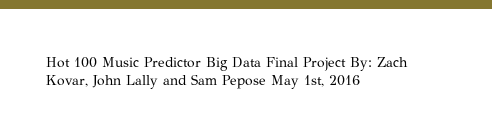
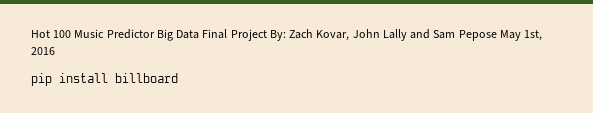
(360, 80) none -> [31,73,178,86] // pip install billboard

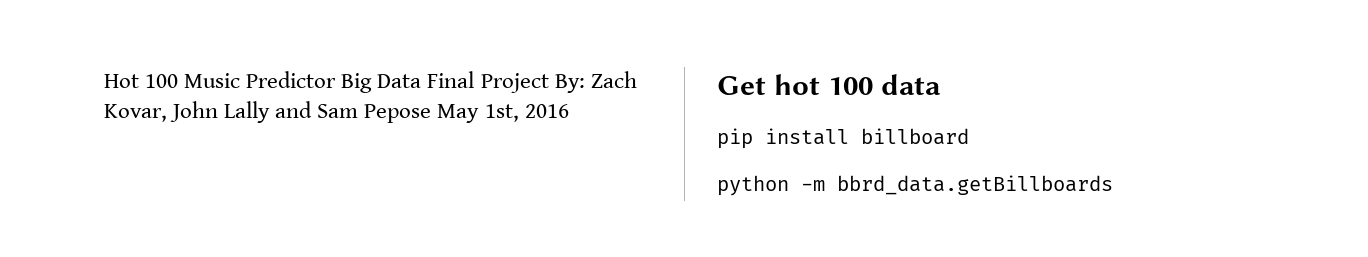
(55, 51) none -> [717,74,942,95] // Get hot 100 data
(178, 78) none -> [717,175,1113,196] // python -m bbrd_data.getBillboards

